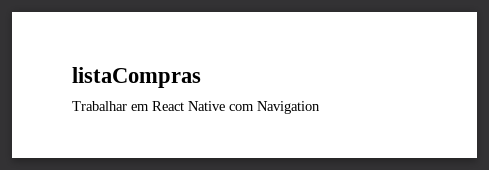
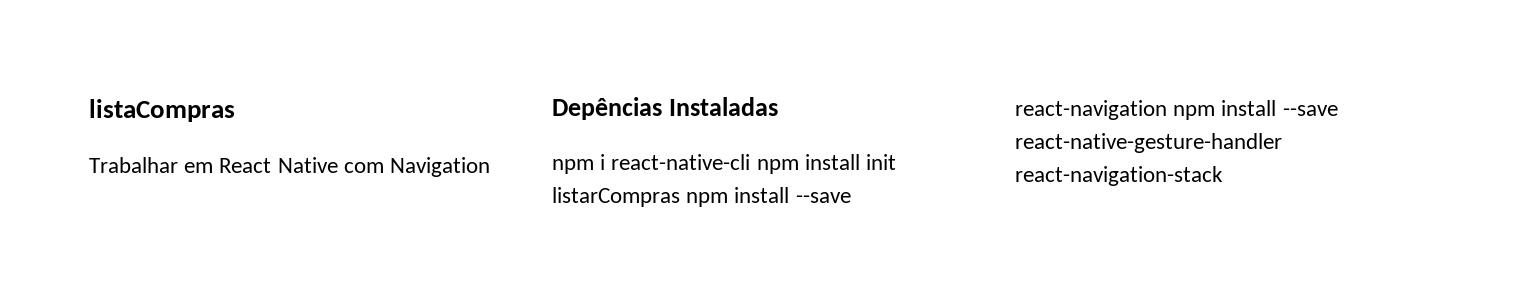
(320, 107) none -> [552,97,778,120] [552,154,897,174] [552,187,851,207] [1015,100,1338,120] [1015,133,1282,153] [1015,166,1223,186] // Depências Instaladas // npm i react-native-cli npm install init listarCompras npm install --save react-navigation npm install --save react-native-gesture-handler react-navigation-stack

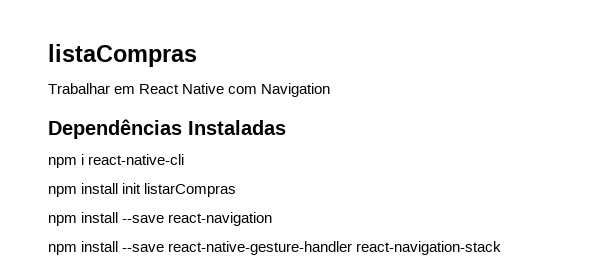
[552,97,662,120] Depências -> [48,119,182,139] Dependências
(751, 162) none -> (185, 159) //
(680, 197) none -> (237, 190) //
(1167, 110) none -> (273, 219) //

